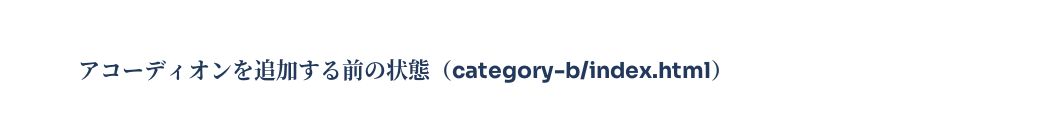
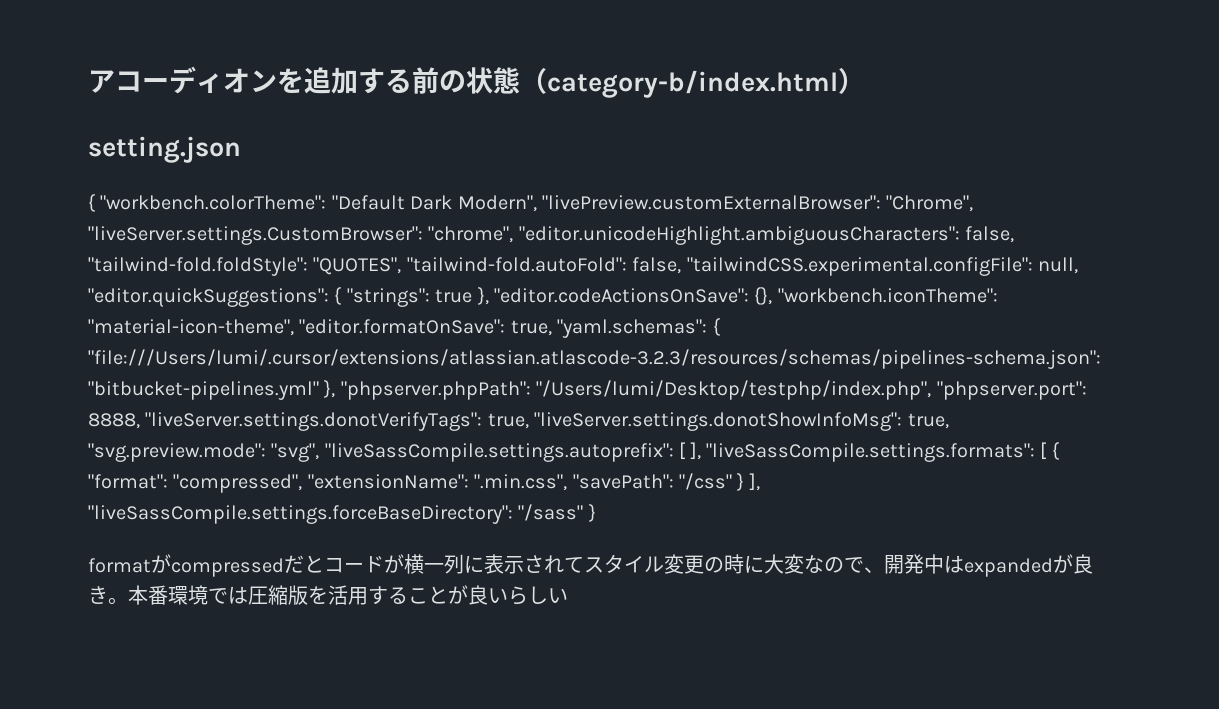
(733, 70) none -> [88,136,241,163] [88,194,974,212] [88,226,1015,245] [88,257,1078,276] [88,287,998,307] [88,318,720,338] [88,349,1101,369] [88,380,1087,400] [88,412,949,431] [88,442,1059,462] [88,473,760,493] [88,504,596,524] [88,554,1093,577] [88,585,568,605] // setting.json // { "workbench.colorTheme": "Default Dark Modern", "livePreview.customExternalBrowser": "Chrome", "liveServer.settings.CustomBrowser": "chrome", "editor.unicodeHighlight.ambiguousCharacters": false, "tailwind-fold.foldStyle": "QUOTES", "tailwind-fold.autoFold": false, "tailwindCSS.experimental.configFile": null, "editor.quickSuggestions": { "strings": true }, "editor.codeActionsOnSave": {}, "workbench.iconTheme": "material-icon-theme", "editor.formatOnSave": true, "yaml.schemas": { "file:///Users/lumi/.cursor/extensions/atlassian.atlascode-3.2.3/resources/schemas/pipelines-schema.json": "bitbucket-pipelines.yml" }, "phpserver.phpPath": "/Users/lumi/Desktop/testphp/index.php", "phpserver.port": 8888, "liveServer.settings.donotVerifyTags": true, "liveServer.settings.donotShowInfoMsg": true, "svg.preview.mode": "svg", "liveSassCompile.settings.autoprefix": [ ], "liveSassCompile.settings.formats": [ { "format": "compressed", "extensionName": ".min.css", "savePath": "/css" } ], "liveSassCompile.settings.forceBaseDirectory": "/sass" } // formatがcompressedだとコードが横一列に表示されてスタイル変更の時に大変なので、開発中はexpandedが良き。本番環境では圧縮版を活用することが良いらしい

